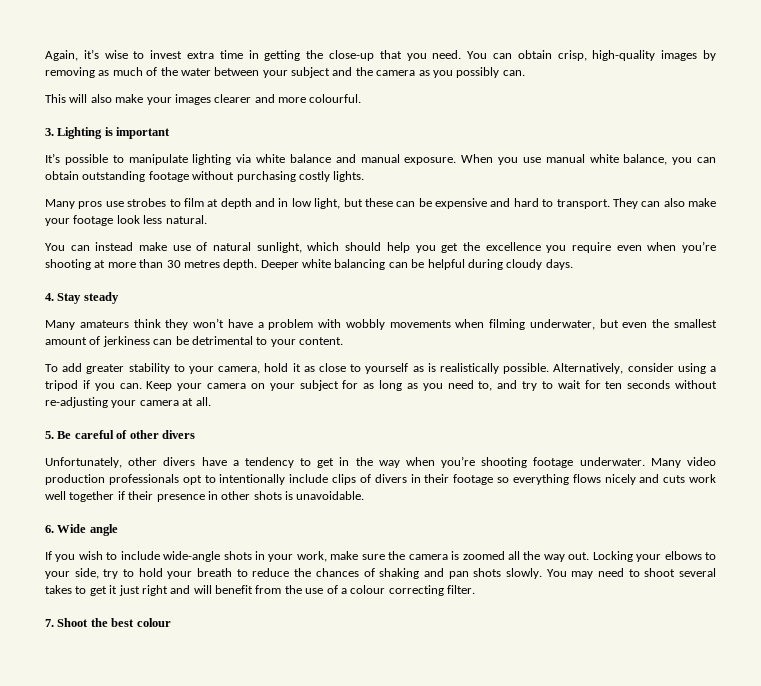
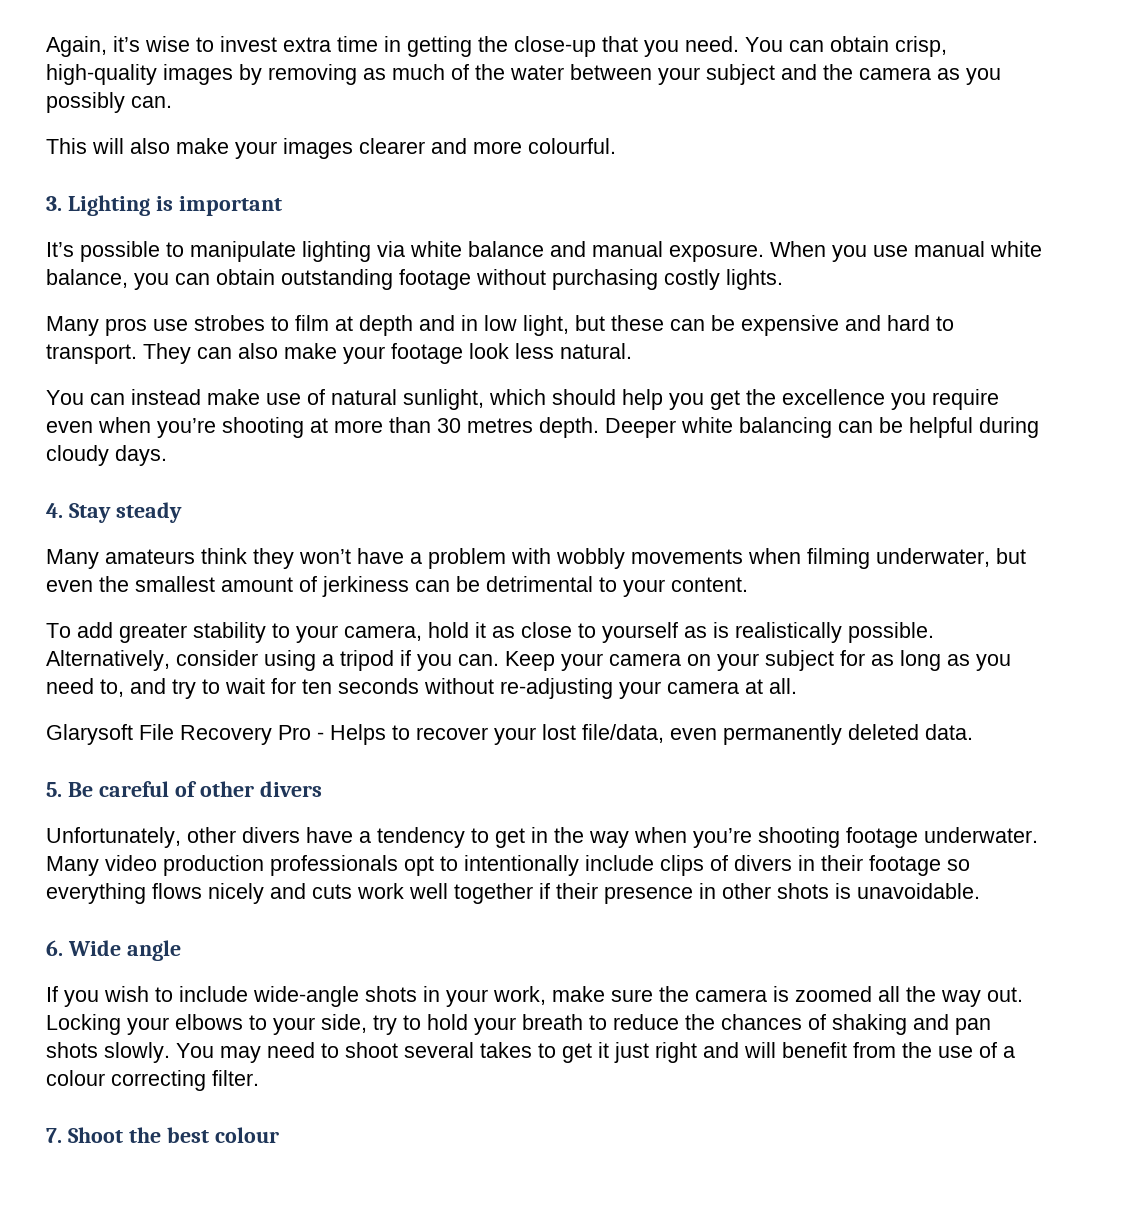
(211, 401) none -> [46,724,973,745] // Glarysoft File Recovery Pro - Helps to recover your lost file/data, even permanently deleted data.

